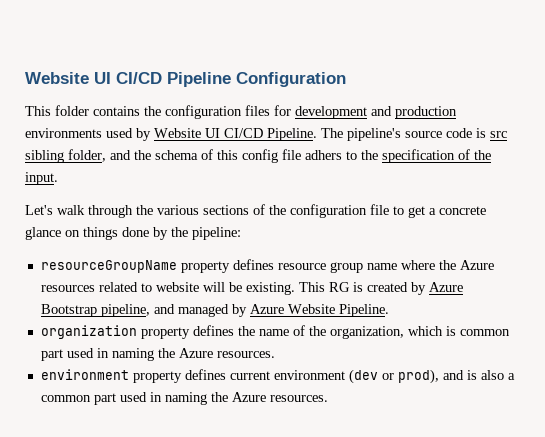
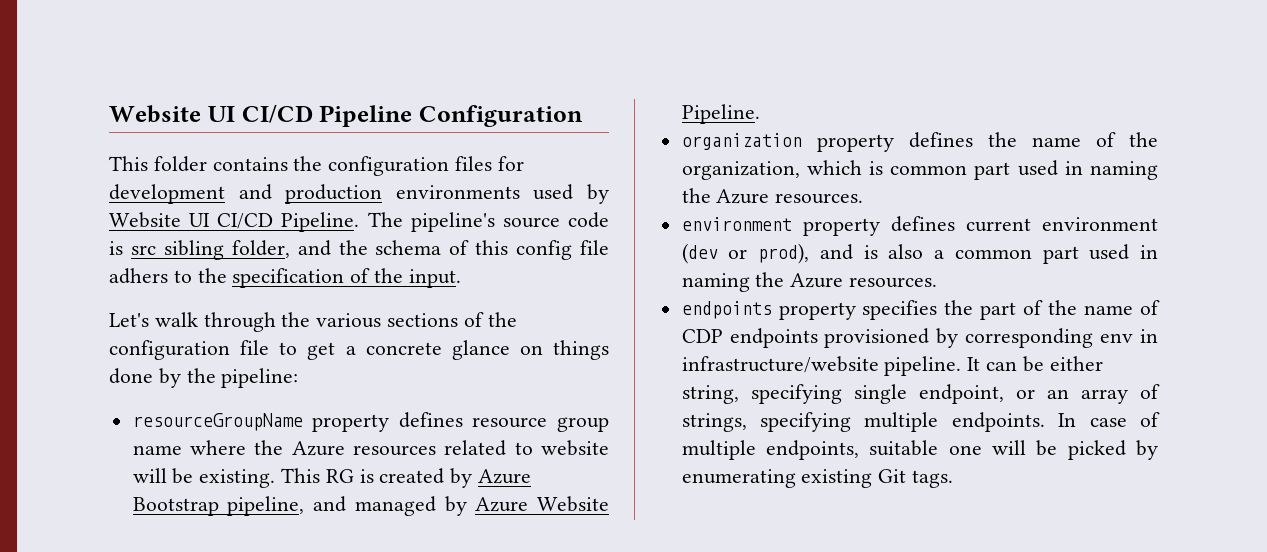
(328, 398) none -> [681,300,1160,320] [681,328,1158,348] [681,356,1103,376] [681,384,1160,404] [681,412,1160,432] [681,440,1158,460] [681,469,954,488] // endpoints property specifies the part of the name of CDP endpoints provisioned by corresponding env in infrastructure/website pipeline. It can be either string, specifying single endpoint, or an array of strings, specifying multiple endpoints. In case of multiple endpoints, suitable one will be picked by enumerating existing Git tags.

